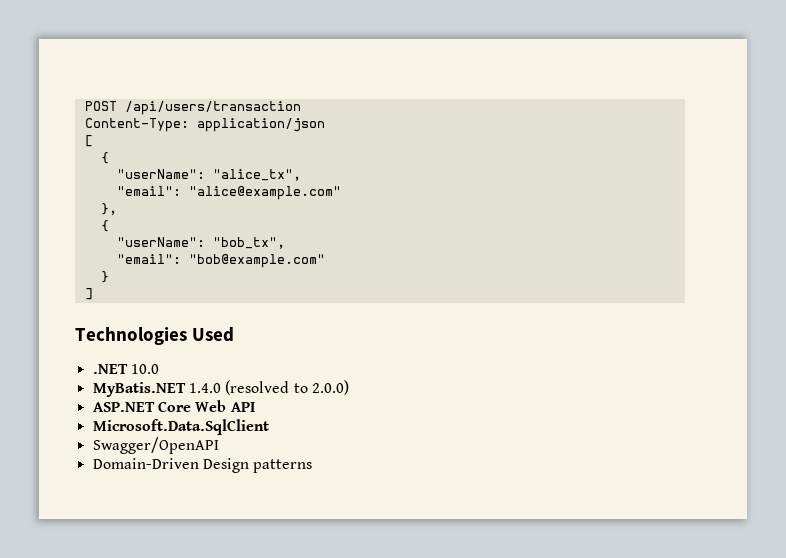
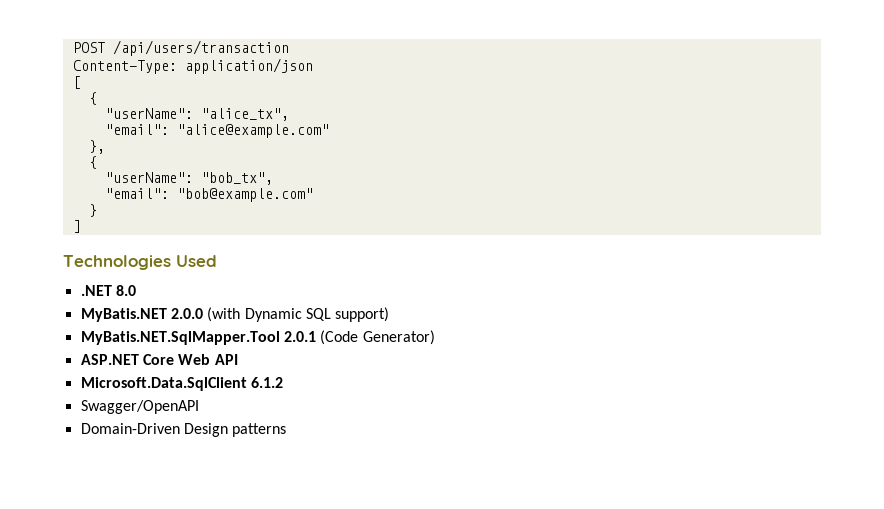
[130,364,159,374] 10.0 -> [115,285,136,296] 8.0
[188,380,349,395] 1.4.0 (resolved to 2.0.0) -> [170,307,390,322] [80,330,435,345] 2.0.0 (with Dynamic SQL support) // MyBatis.NET.SqlMapper.Tool 2.0.1 (Code Generator)
(269, 427) none -> [250,377,283,388] 6.1.2

